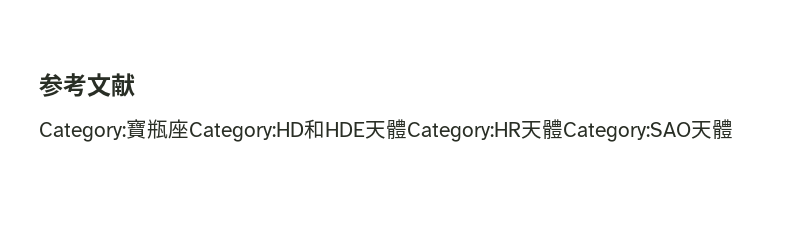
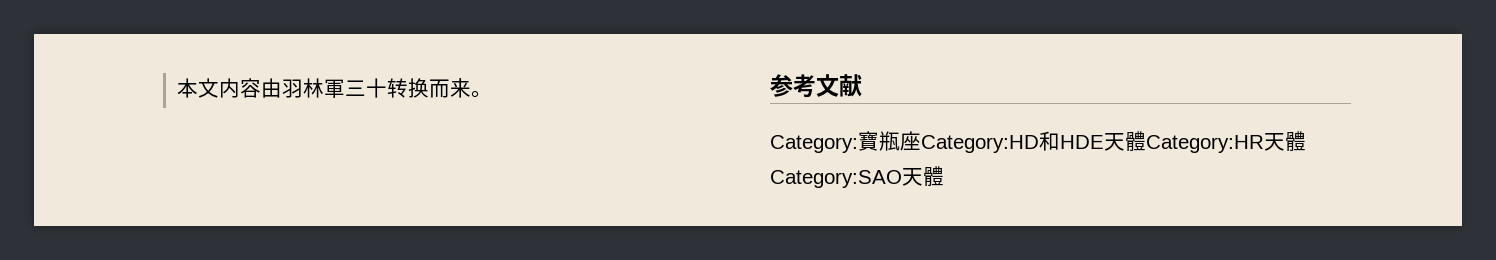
(39, 85) none -> [177,78,493,98] 本文内容由羽林軍三十转换而来。 //

